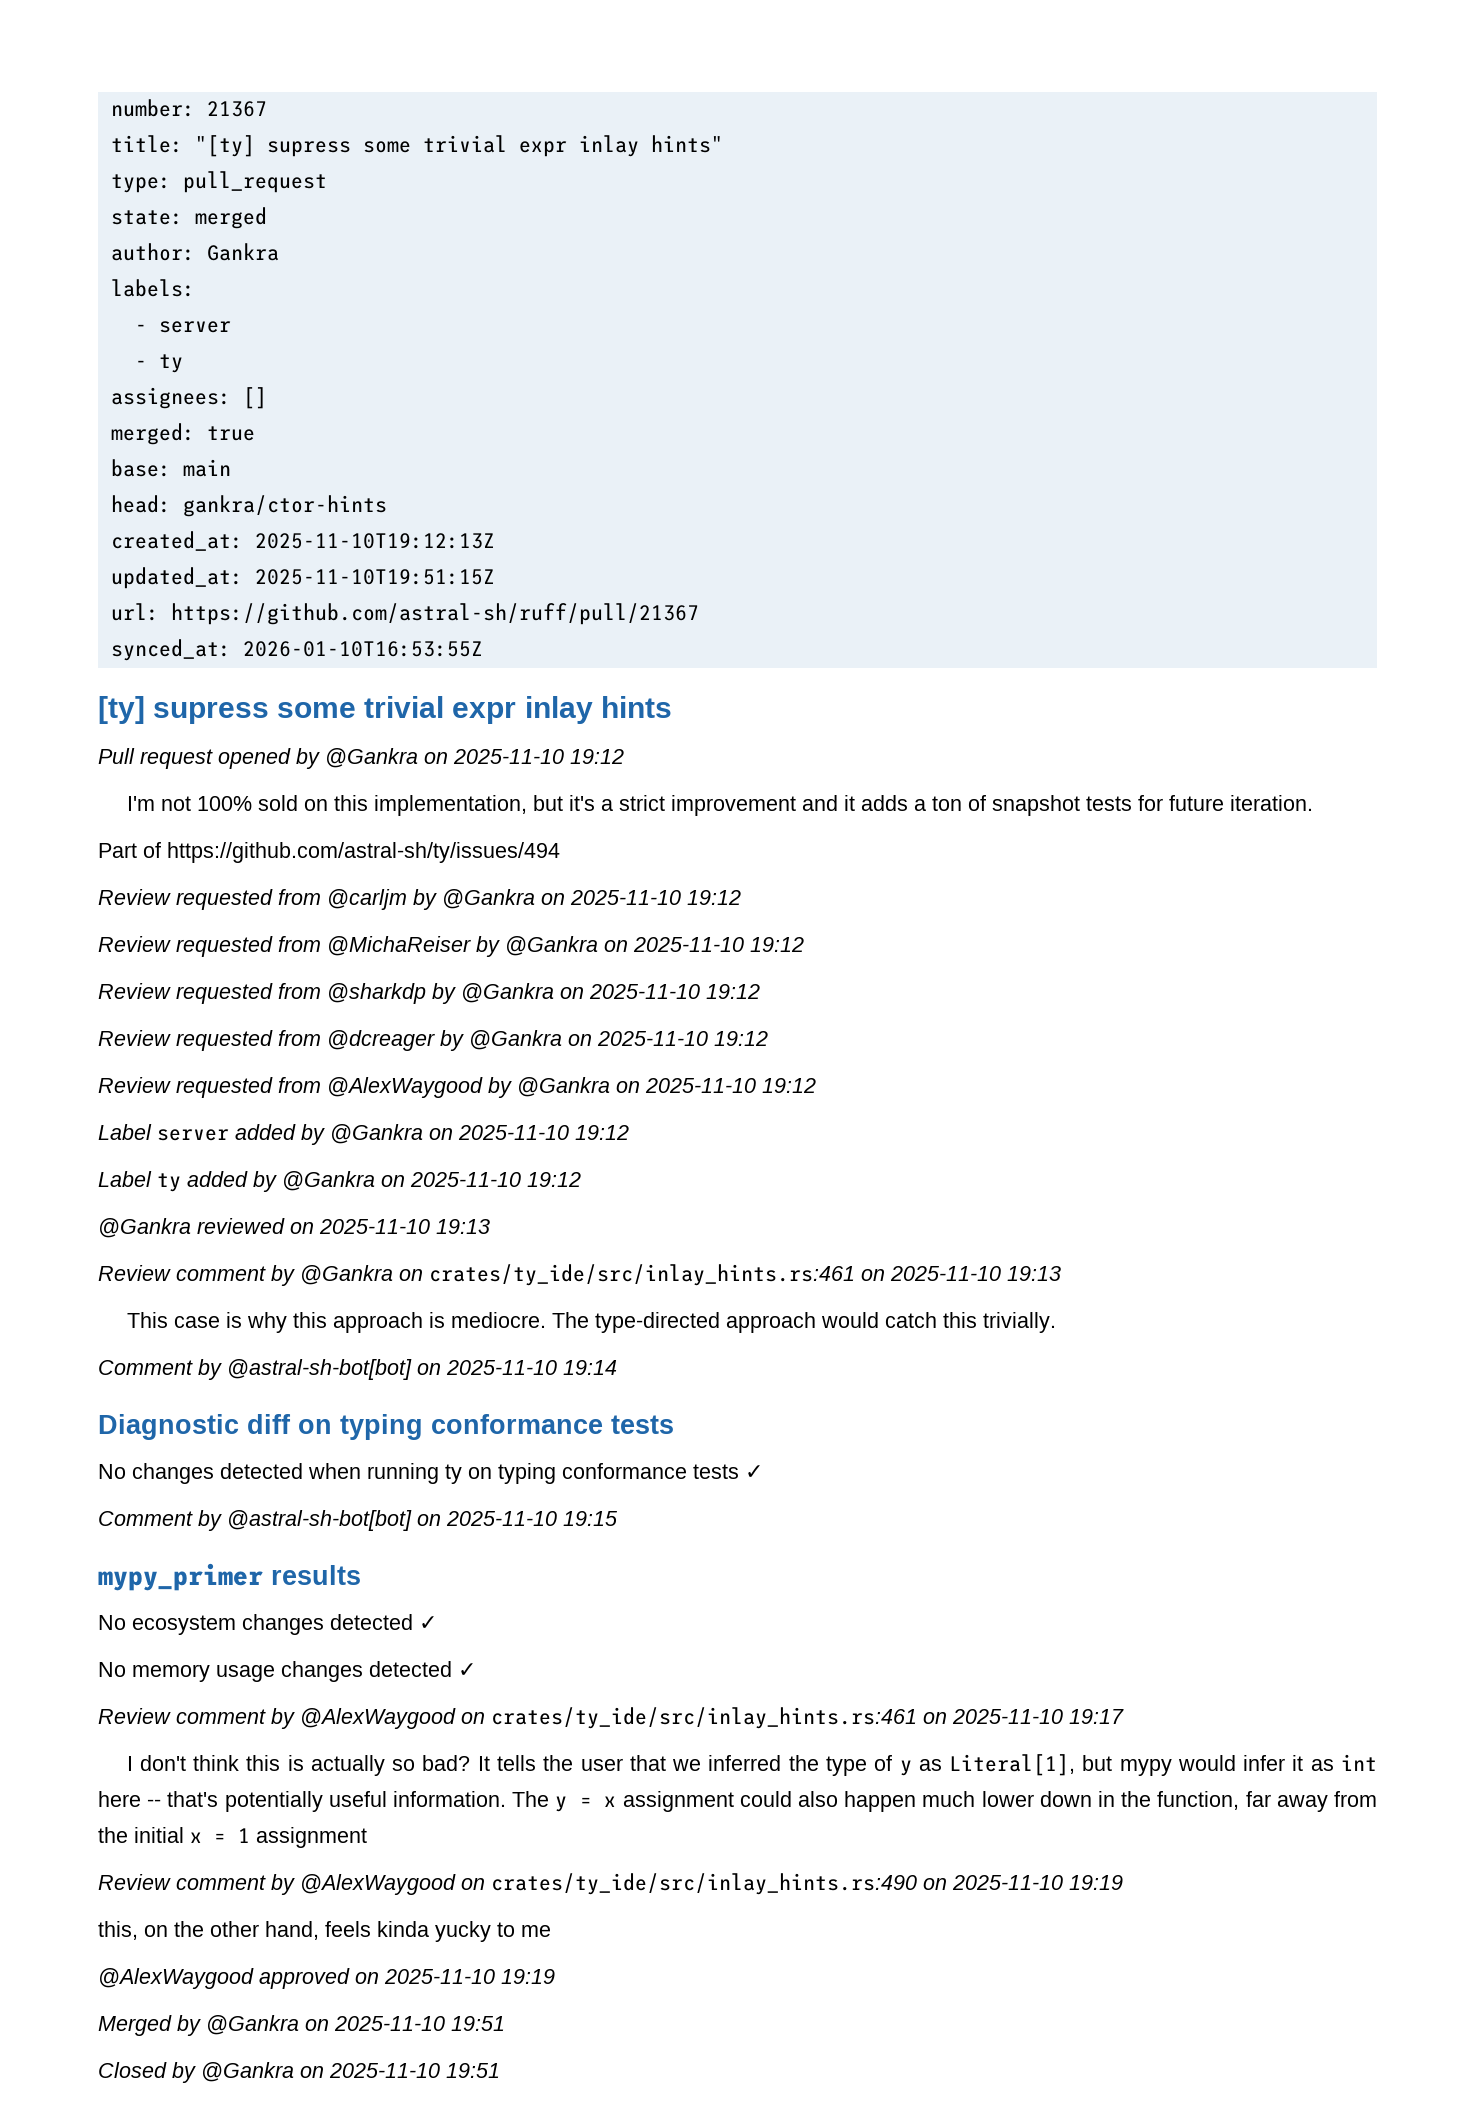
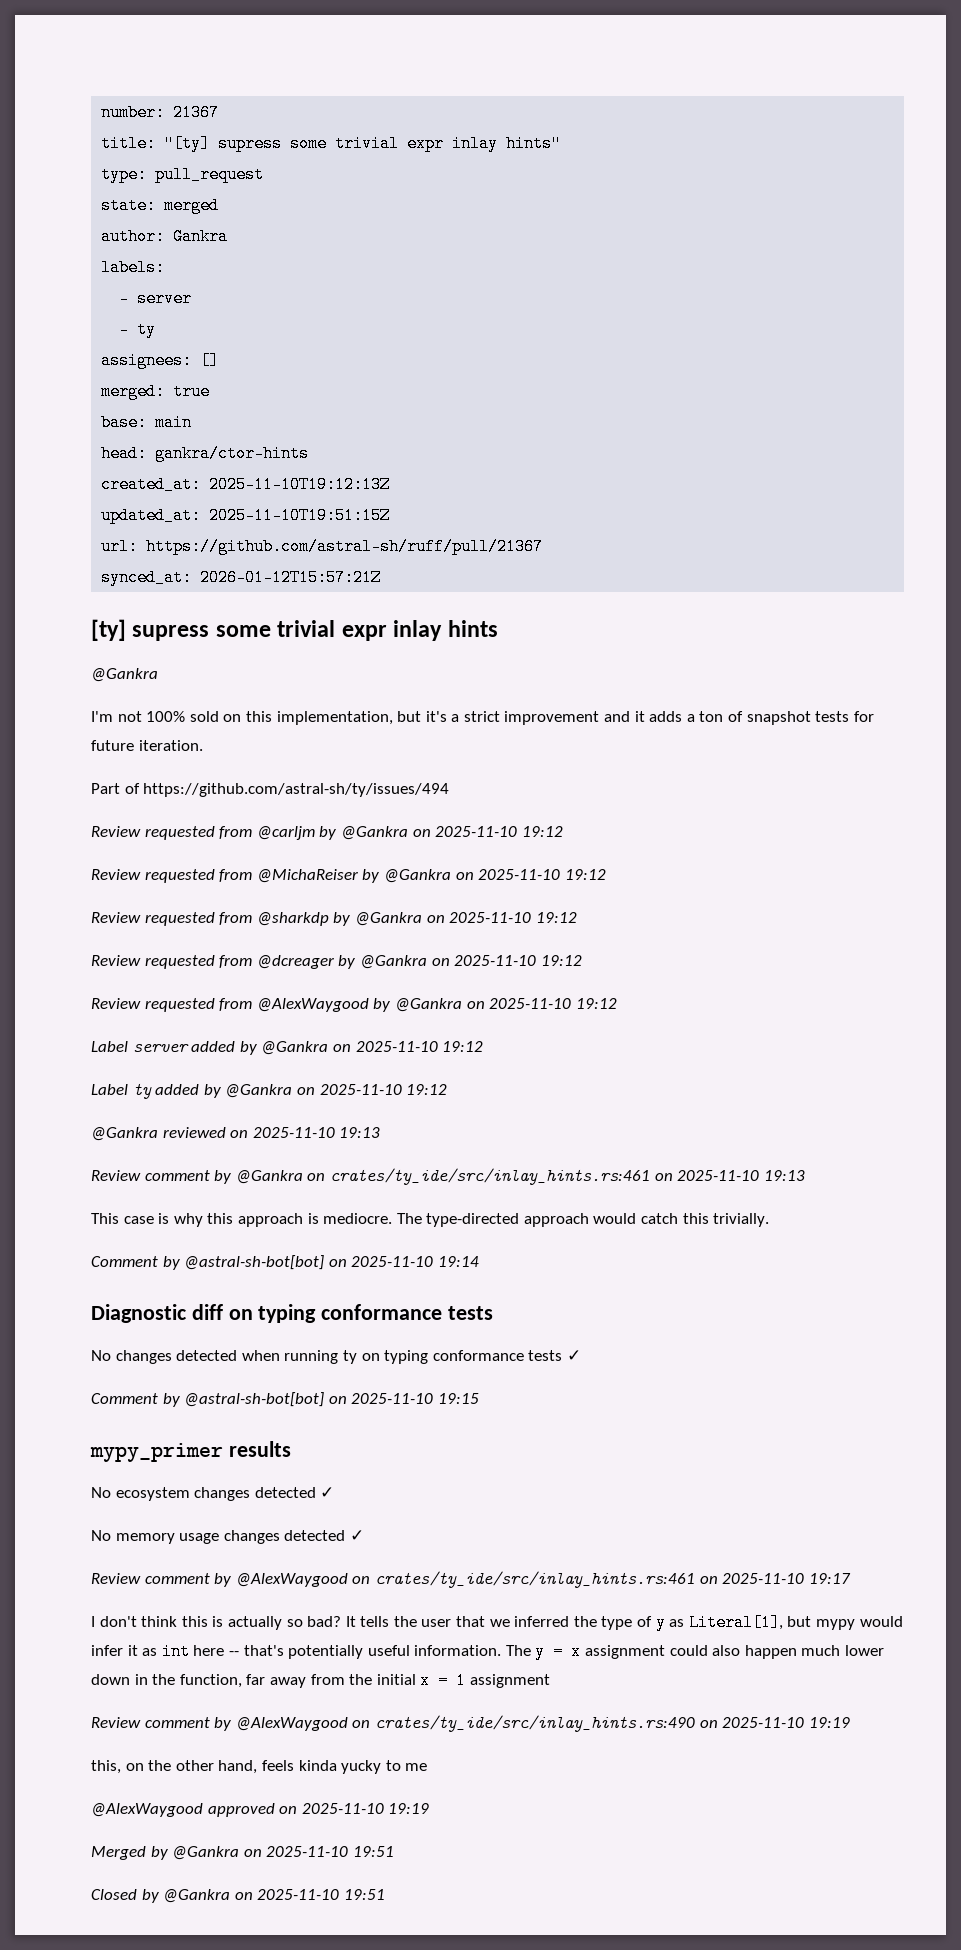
[242,641,483,657] 2026-01-10T16:53:55Z -> [200,569,382,586] 2026-01-12T15:57:21Z
[98,748,624,769] Pull request opened by @Gankra on 2025-11-10 19:12 -> [91,668,158,682] @Gankra

